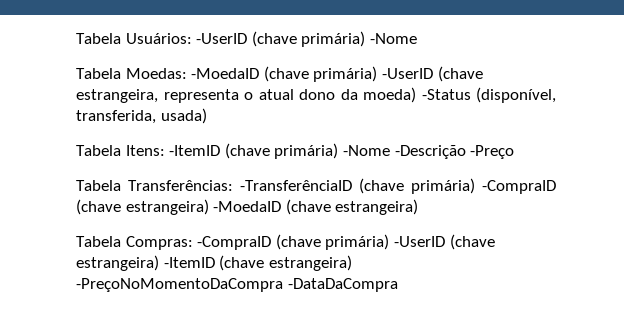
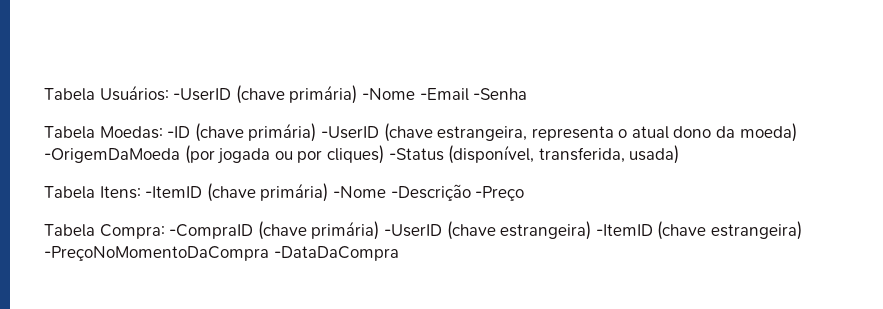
(417, 38) none -> [419,88,528,101] -Email -Senha
[191,68,260,79] -MoedaID -> [167,126,191,138] -ID
(416, 95) none -> [44,145,384,164] -OrigemDaMoeda (por jogada ou por cliques)
[128,178,556,194] [76,199,419,215] [76,236,193,250] Transferências: -TransferênciaID (chave primária) -CompraID (chave estrangeira) -MoedaID (chave estrangeira) // Tabela Compras: -> [99,224,165,239] Compra:

